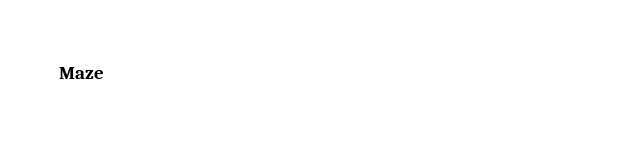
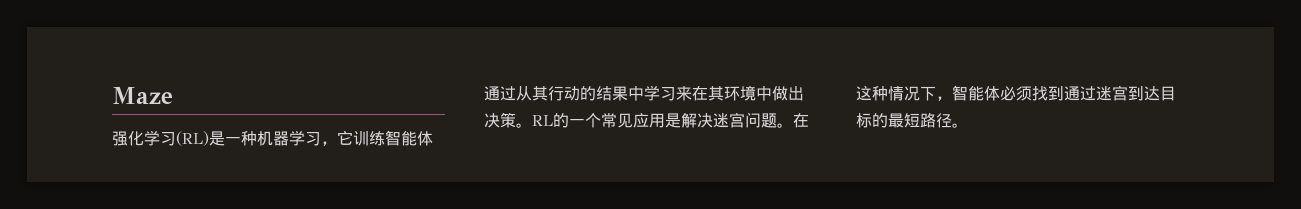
(104, 73) none -> [112,130,433,146] [484,85,804,101] [484,112,809,128] [856,85,1176,101] [856,113,968,128] // 强化学习(RL)是一种机器学习，它训练智能体通过从其行动的结果中学习来在其环境中做出决策。RL的一个常见应用是解决迷宫问题。在这种情况下，智能体必须找到通过迷宫到达目标的最短路径。

